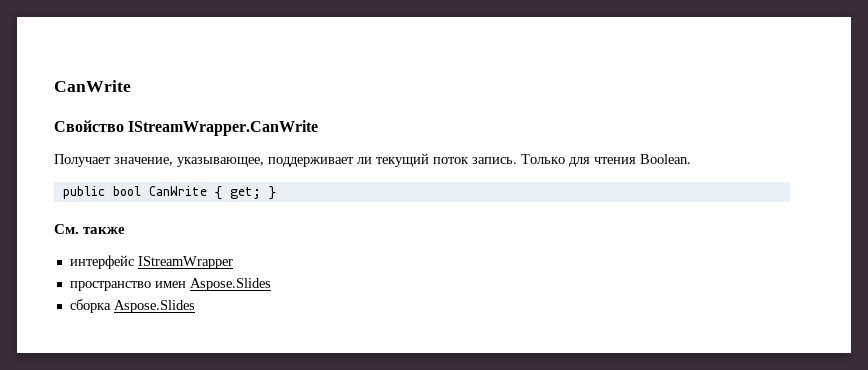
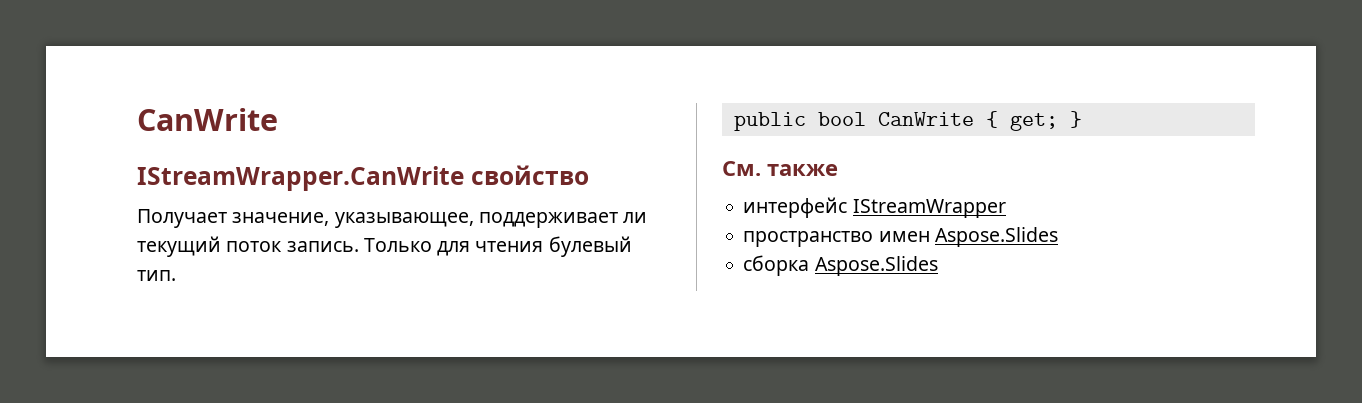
[54,120,124,132] Свойство -> (278, 119) none
(319, 128) none -> [470,165,589,185] свойство
[640,154,691,164] Boolean. -> [548,236,632,257] [137,270,176,281] булевый тип.

